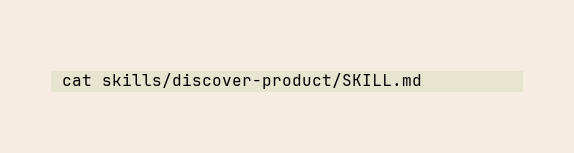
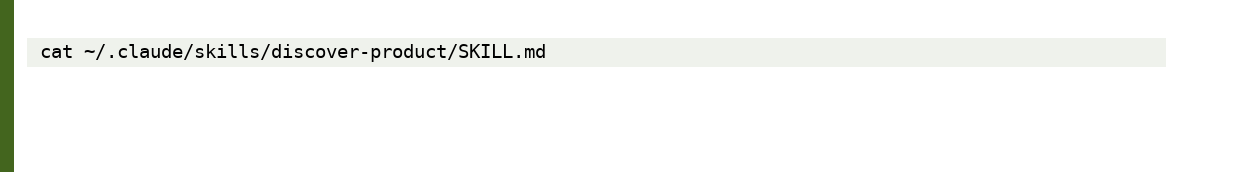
[101,73,422,89] skills/discover-product/SKILL.md -> [84,44,547,62] ~/.claude/skills/discover-product/SKILL.md

